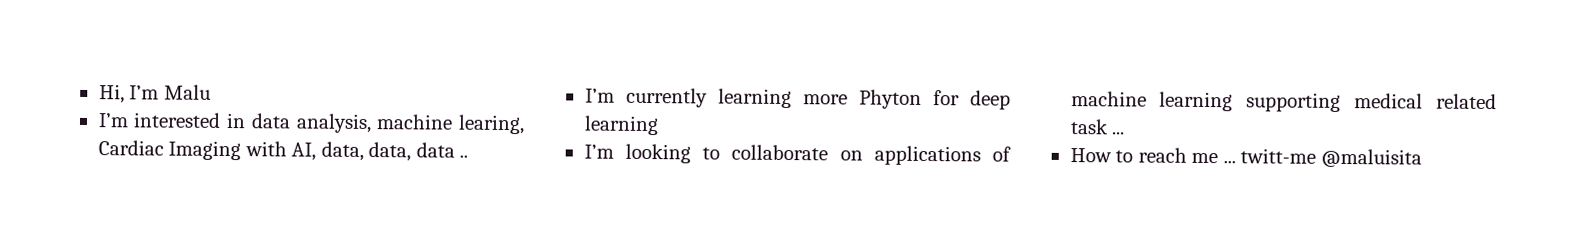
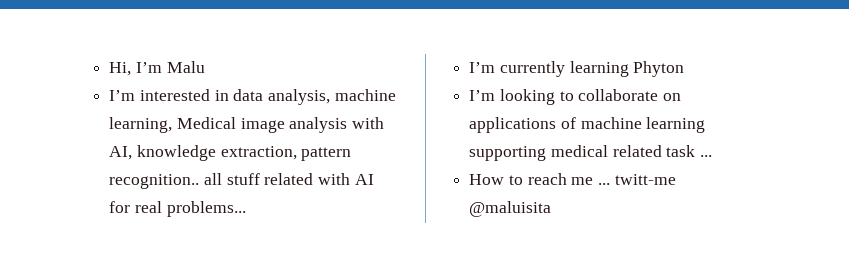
[458,114,525,135] [97,140,469,162] learing, Cardiac Imaging with AI, data, data, data .. -> [109,117,385,133] [109,145,352,161] [109,173,374,189] [109,201,246,217] learning, Medical image analysis with AI, knowledge extraction, pattern recognition.. all stuff related with AI for real problems...
[802,94,848,105] more -> (629, 69) none
[932,90,1011,110] [583,115,659,136] for deep learning -> (685, 69) none

